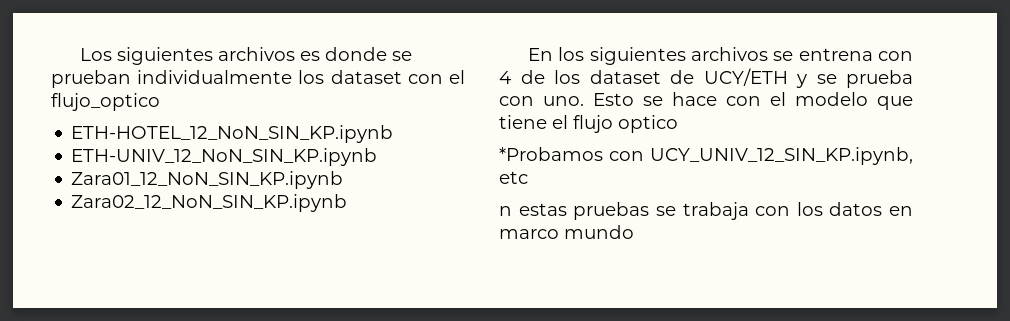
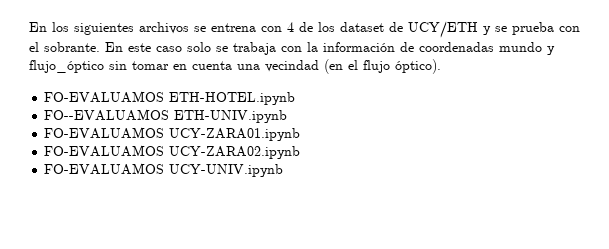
[79,47,412,65] [51,70,465,88] [51,93,160,111] [71,125,394,143] [71,148,378,166] [71,171,344,189] [71,194,348,212] Los siguientes archivos es donde se prueban individualmente los dataset con el flujo_optico // ETH-HOTEL_12_NoN_SIN_KP.ipynb // ETH-UNIV_12_NoN_SIN_KP.ipynb // Zara01_12_NoN_SIN_KP.ipynb // Zara02_12_NoN_SIN_KP.ipynb // -> (29, 27) none
[543,92,913,110] [499,115,678,133] [499,147,913,165] [499,171,528,184] [499,202,913,220] [499,225,634,239] uno. Esto se hace con el modelo que tiene el flujo optico // *Probamos con UCY_UNIV_12_SIN_KP.ipynb, etc // n estas pruebas se trabaja con los datos en marco mundo -> [29,42,555,55] [29,59,441,74] [44,91,296,105] [44,109,288,123] [44,127,301,141] [44,145,301,159] [44,163,284,177] el sobrante. En este caso solo se trabaja con la información de coordenadas mundo y flujo_óptico sin tomar en cuenta una vecindad (en el flujo óptico). // FO-EVALUAMOS ETH-HOTEL.ipynb // FO--EVALUAMOS ETH-UNIV.ipynb // FO-EVALUAMOS UCY-ZARA01.ipynb // FO-EVALUAMOS UCY-ZARA02.ipynb // FO-EVALUAMOS UCY-UNIV.ipynb

